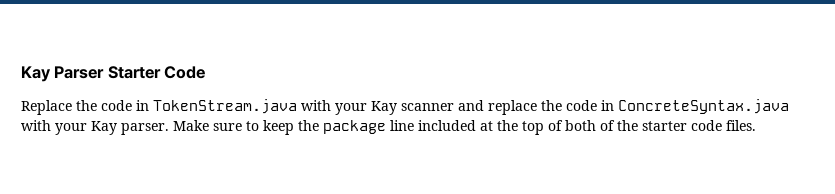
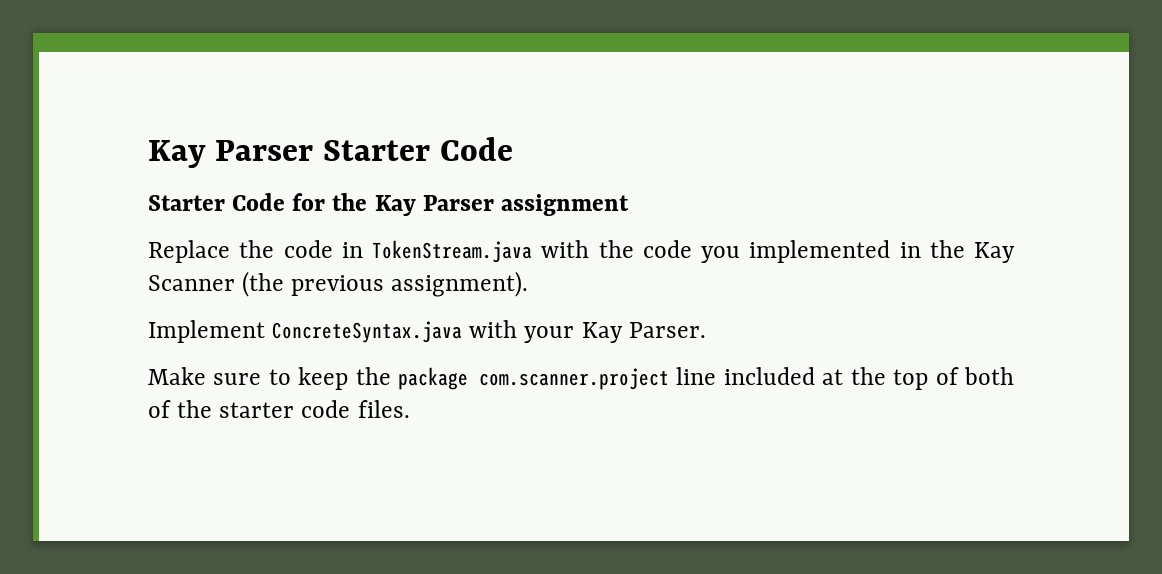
(206, 72) none -> [148,193,629,216] // Starter Code for the Kay Parser assignment
[335,100,614,115] your Kay scanner and replace the code in -> [598,240,1015,263] [148,271,529,297] [148,320,265,343] the code you implemented in the Kay Scanner (the previous assignment). // Implement
[121,123,169,135] parser. -> [628,322,706,338] Parser. //
(386, 127) none -> [478,368,669,390] com.scanner.project

